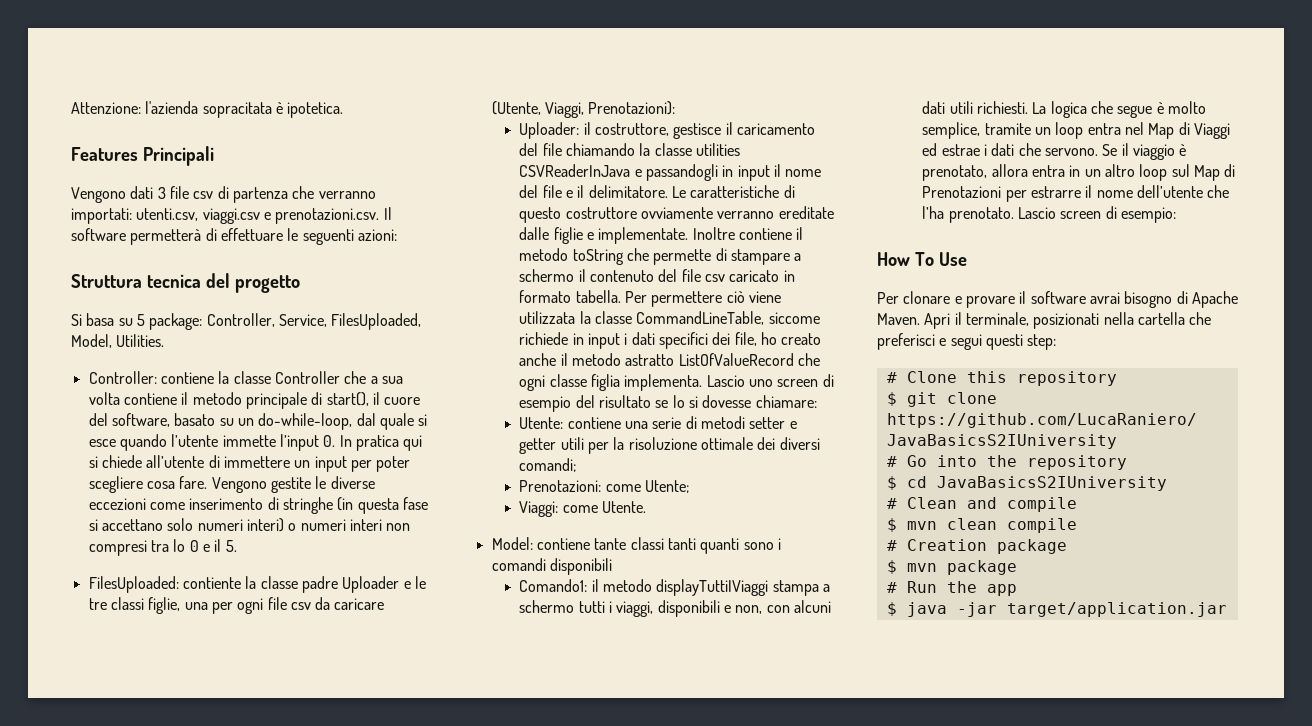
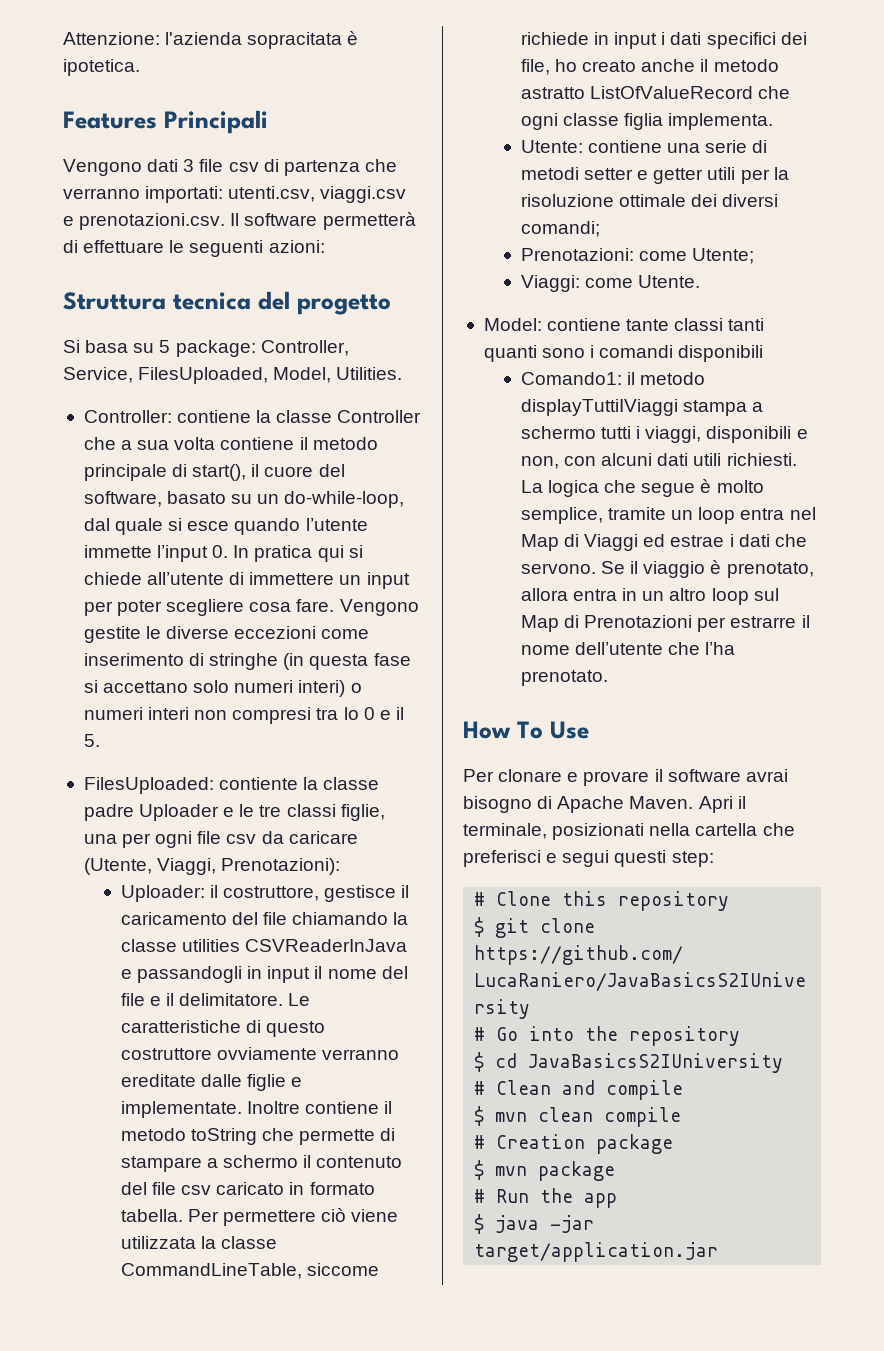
[706,374,834,387] [519,395,817,412] Lascio uno screen di esempio del risultato se lo si dovesse chiamare: -> (774, 121) none
[1018,206,1177,223] Lascio screen di esempio: -> (608, 678) none

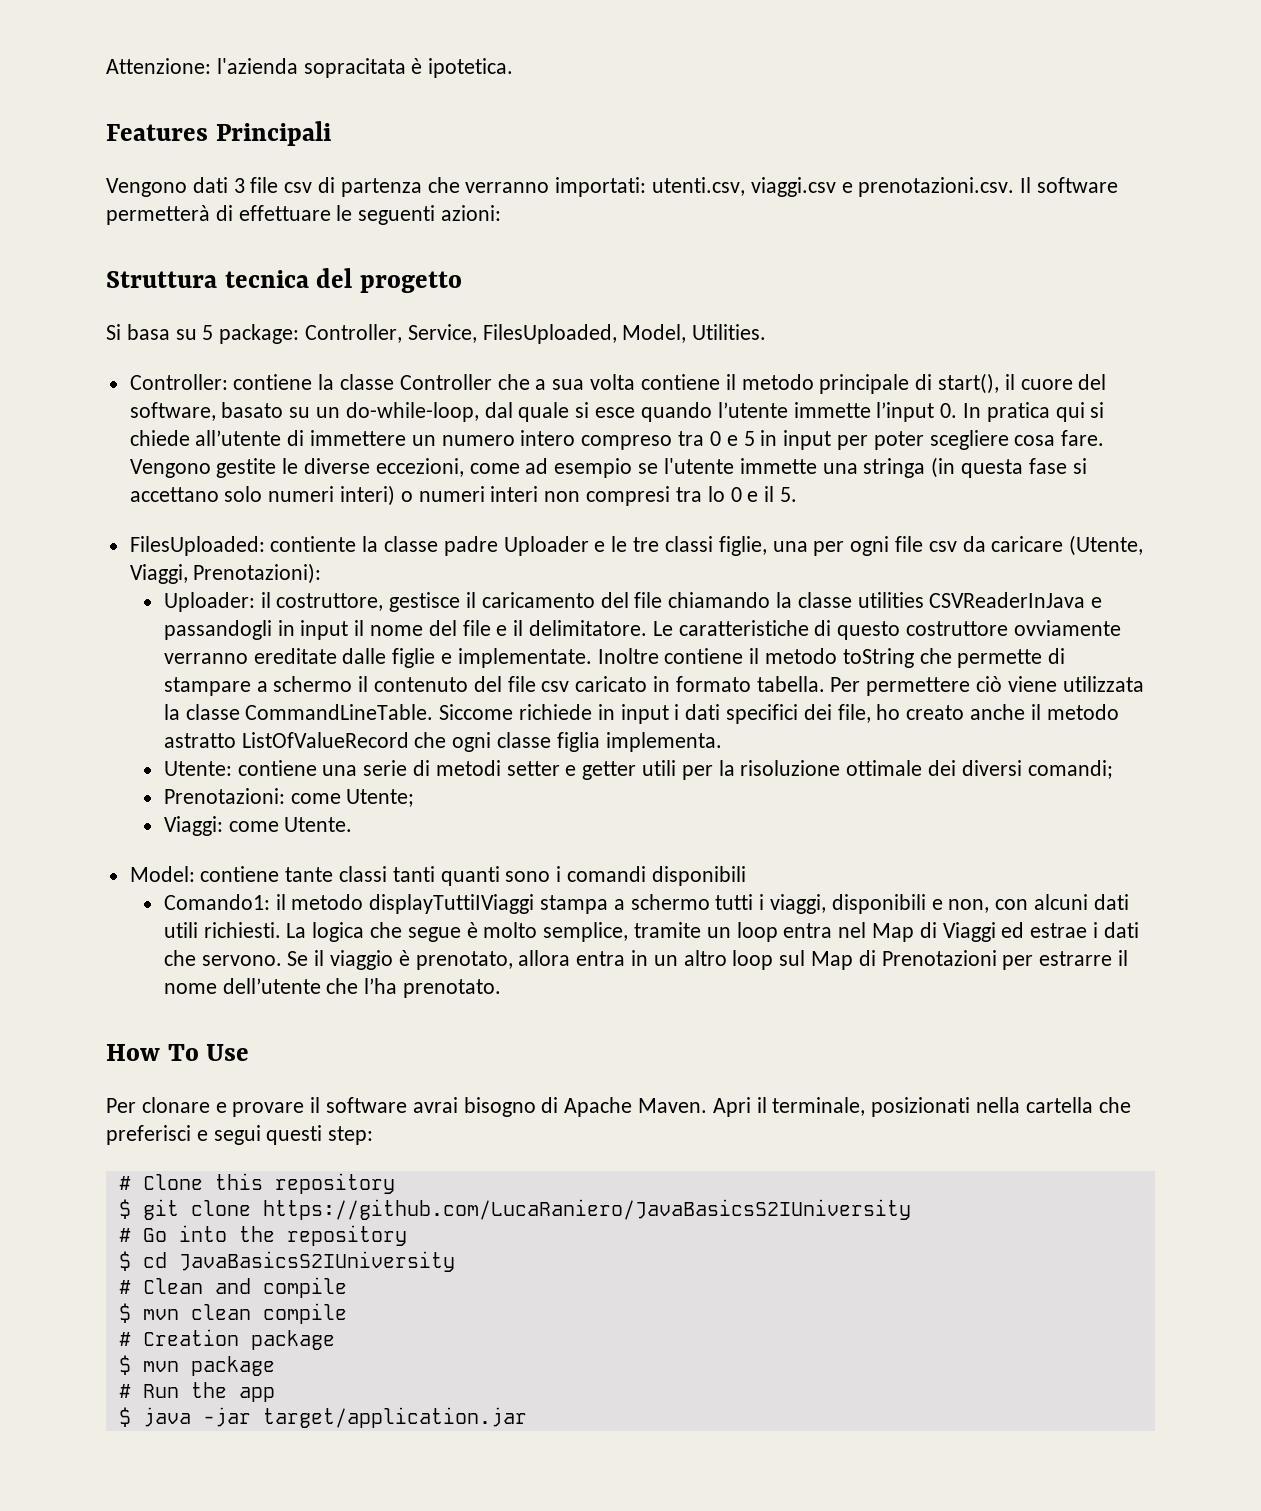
(362, 580) none -> [441,430,778,450] numero intero compreso tra 0 e 5 in
[234,626,370,639] [83,653,279,670] eccezioni come inserimento di stringhe -> [375,458,926,478] eccezioni, come ad esempio se l'utente immette una stringa
[120,1263,380,1279] CommandLineTable, siccome -> [245,704,514,720] CommandLineTable. Siccome

